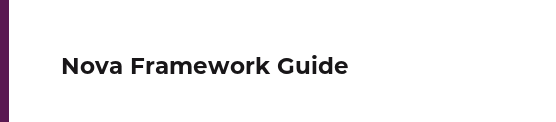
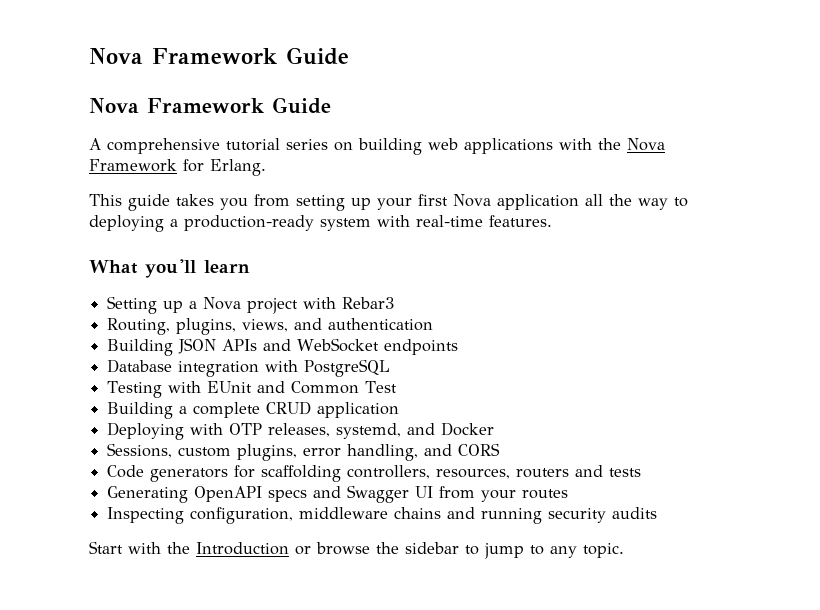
[61,55,349,74] Nova Framework Guide -> [89,47,349,65] [89,97,331,114] [89,138,665,155] [89,159,266,176] [89,194,688,211] [89,215,552,232] [89,259,250,278] [107,296,395,314] [107,318,434,335] [107,338,459,356] [107,359,391,377] [107,381,398,398] [107,401,400,419] [107,422,495,440] [107,443,501,461] [107,465,642,482] [107,485,569,503] [107,507,658,524] [89,541,624,559] Nova Framework Guide // Nova Framework Guide // A comprehensive tutorial series on building web applications with the Nova Framework for Erlang. // This guide takes you from setting up your first Nova application all the way to deploying a production-ready system with real-time features. // What you'll learn // Setting up a Nova project with Rebar3 // Routing, plugins, views, and authentication // Building JSON APIs and WebSocket endpoints // Database integration with PostgreSQL // Testing with EUnit and Common Test // Building a complete CRUD application // Deploying with OTP releases, systemd, and Docker // Sessions, custom plugins, error handling, and CORS // Code generators for scaffolding controllers, resources, routers and tests // Generating OpenAPI specs and Swagger UI from your routes // Inspecting configuration, middleware chains and running security audits // Start with the Introduction or browse the sidebar to jump to any topic.

